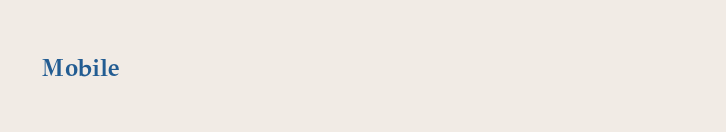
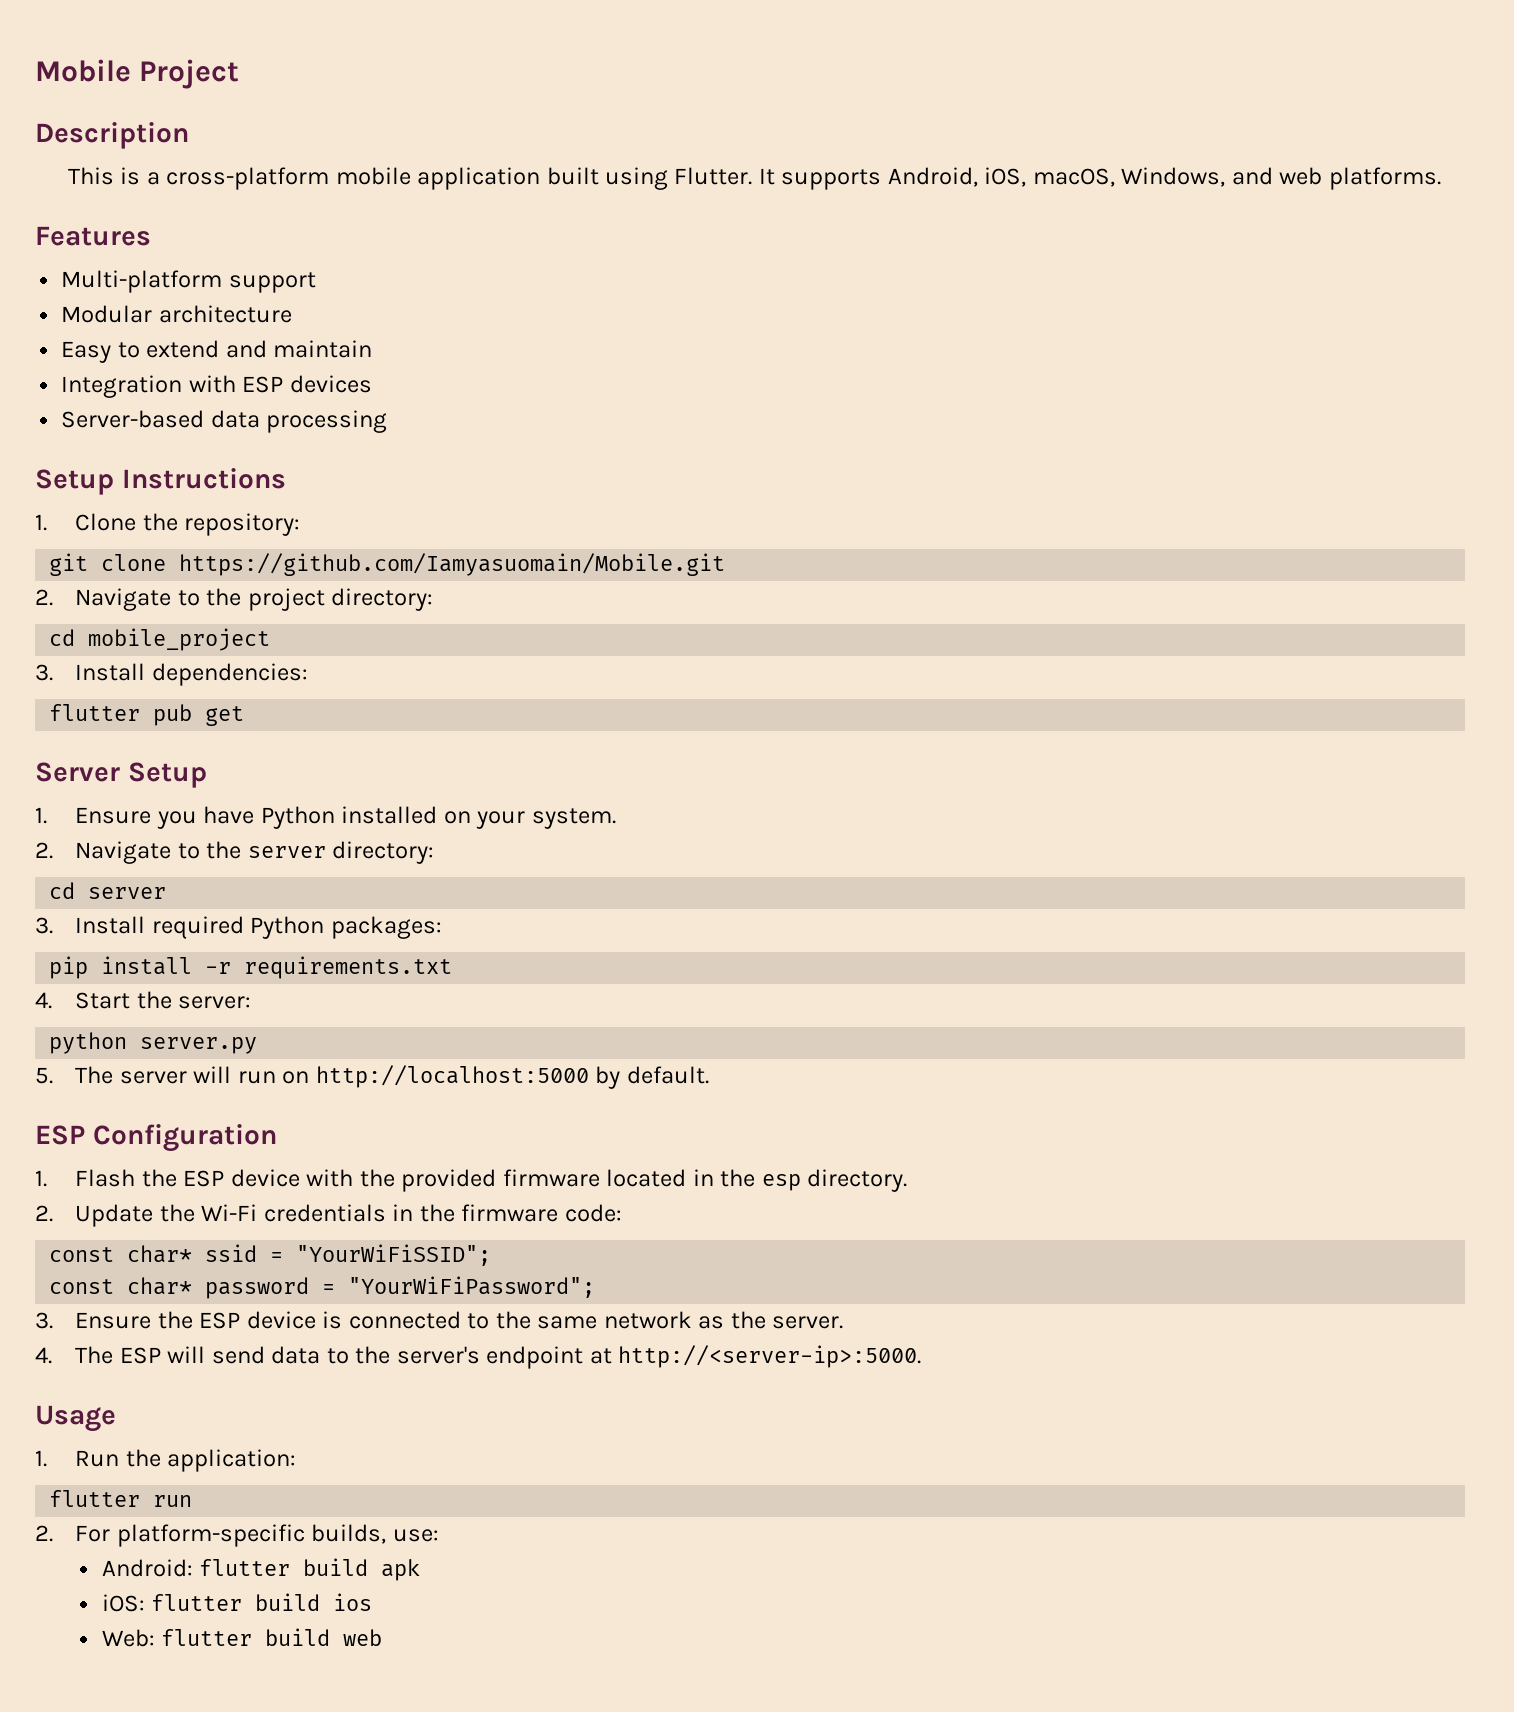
(120, 68) none -> [139,59,240,89] [35,122,189,149] [67,167,1441,190] [35,226,151,246] [61,270,316,293] [61,305,292,323] [61,340,373,363] [61,375,372,398] [61,410,388,433] [35,468,286,495] [35,513,301,536] [49,553,726,576] [35,588,434,611] [49,628,271,651] [35,663,308,686] [49,704,245,726] [35,762,207,788] [35,806,616,829] [35,841,435,864] [49,882,167,899] [35,916,442,939] [49,956,453,979] [35,991,252,1009] [49,1032,258,1054] [35,1065,709,1089] [35,1124,277,1152] [35,1169,908,1192] [35,1204,622,1227] [49,1244,492,1266] [49,1276,596,1299] [35,1311,844,1329] [35,1345,922,1369] [35,1405,116,1432] [35,1449,297,1472] [49,1490,193,1507] [35,1524,439,1547] [101,1558,421,1581] [101,1593,373,1612] [101,1628,383,1647] Project // Description // This is a cross-platform mobile application built using Flutter. It supports Android, iOS, macOS, Windows, and web platforms. // Features // Multi-platform support // Modular architecture // Easy to extend and maintain // Integration with ESP devices // Server-based data processing // Setup Instructions // 1. Clone the repository: // git clone https://github.com/Iamyasuomain/Mobile.git // 2. Navigate to the project directory: // cd mobile_project // 3. Install dependencies: // flutter pub get // Server Setup // 1. Ensure you have Python installed on your system. // 2. Navigate to the server directory: // cd server // 3. Install required Python packages: // pip install -r requirements.txt // 4. Start the server: // python server.py // 5. The server will run on http://localhost:5000 by default. // ESP Configuration // 1. Flash the ESP device with the provided firmware located in the esp directory. // 2. Update the Wi-Fi credentials in the firmware code: // const char* ssid = "YourWiFiSSID"; // const char* password = "YourWiFiPassword"; // 3. Ensure the ESP device is connected to the same network as the server. // 4. The ESP will send data to the server's endpoint at http://<server-ip>:5000. // Usage // 1. Run the application: // flutter run // 2. For platform-specific builds, use: // Android: flutter build apk // iOS: flutter build ios // Web: flutter build web

